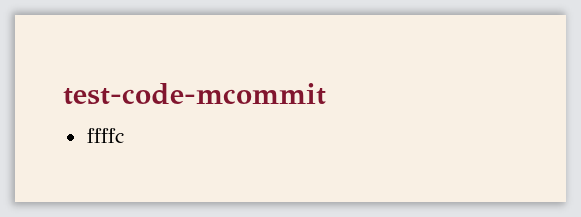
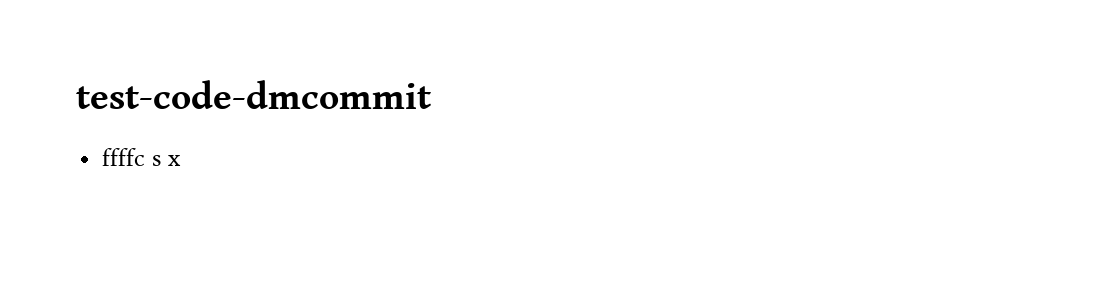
[63,83,326,105] test-code-mcommit -> [76,80,432,109] test-code-dmcommit
(124, 135) none -> [151,155,182,166] s x

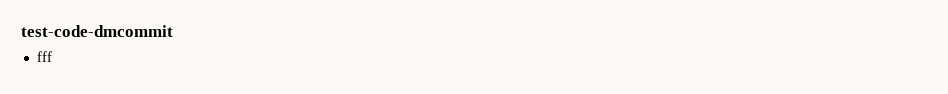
[102,148,182,166] ffffc s x -> [36,51,52,62] fff

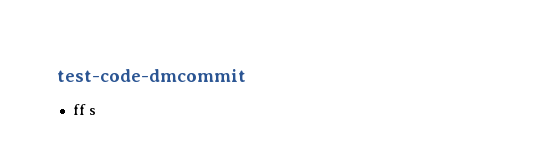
[36,51,52,62] fff -> [72,104,96,115] ff s

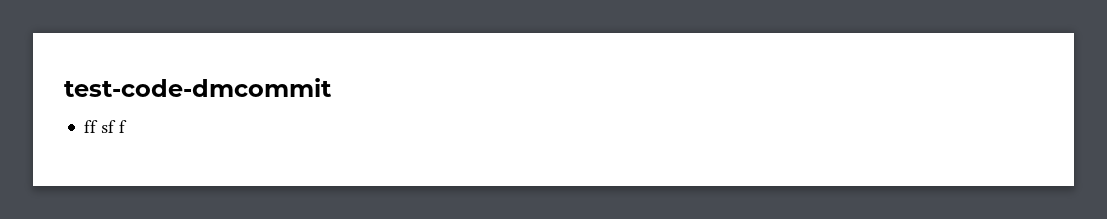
[88,108,96,115] s -> [101,120,128,133] sf f

